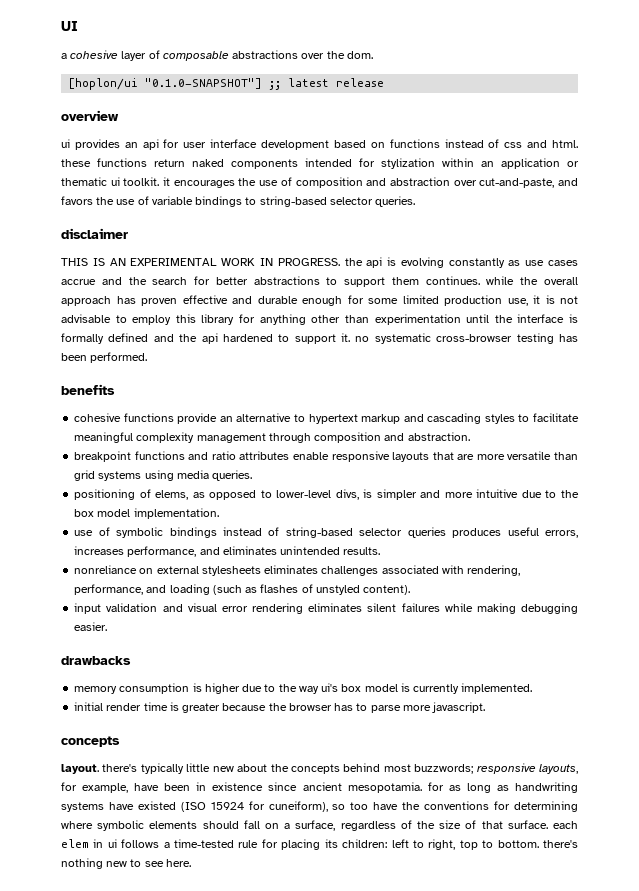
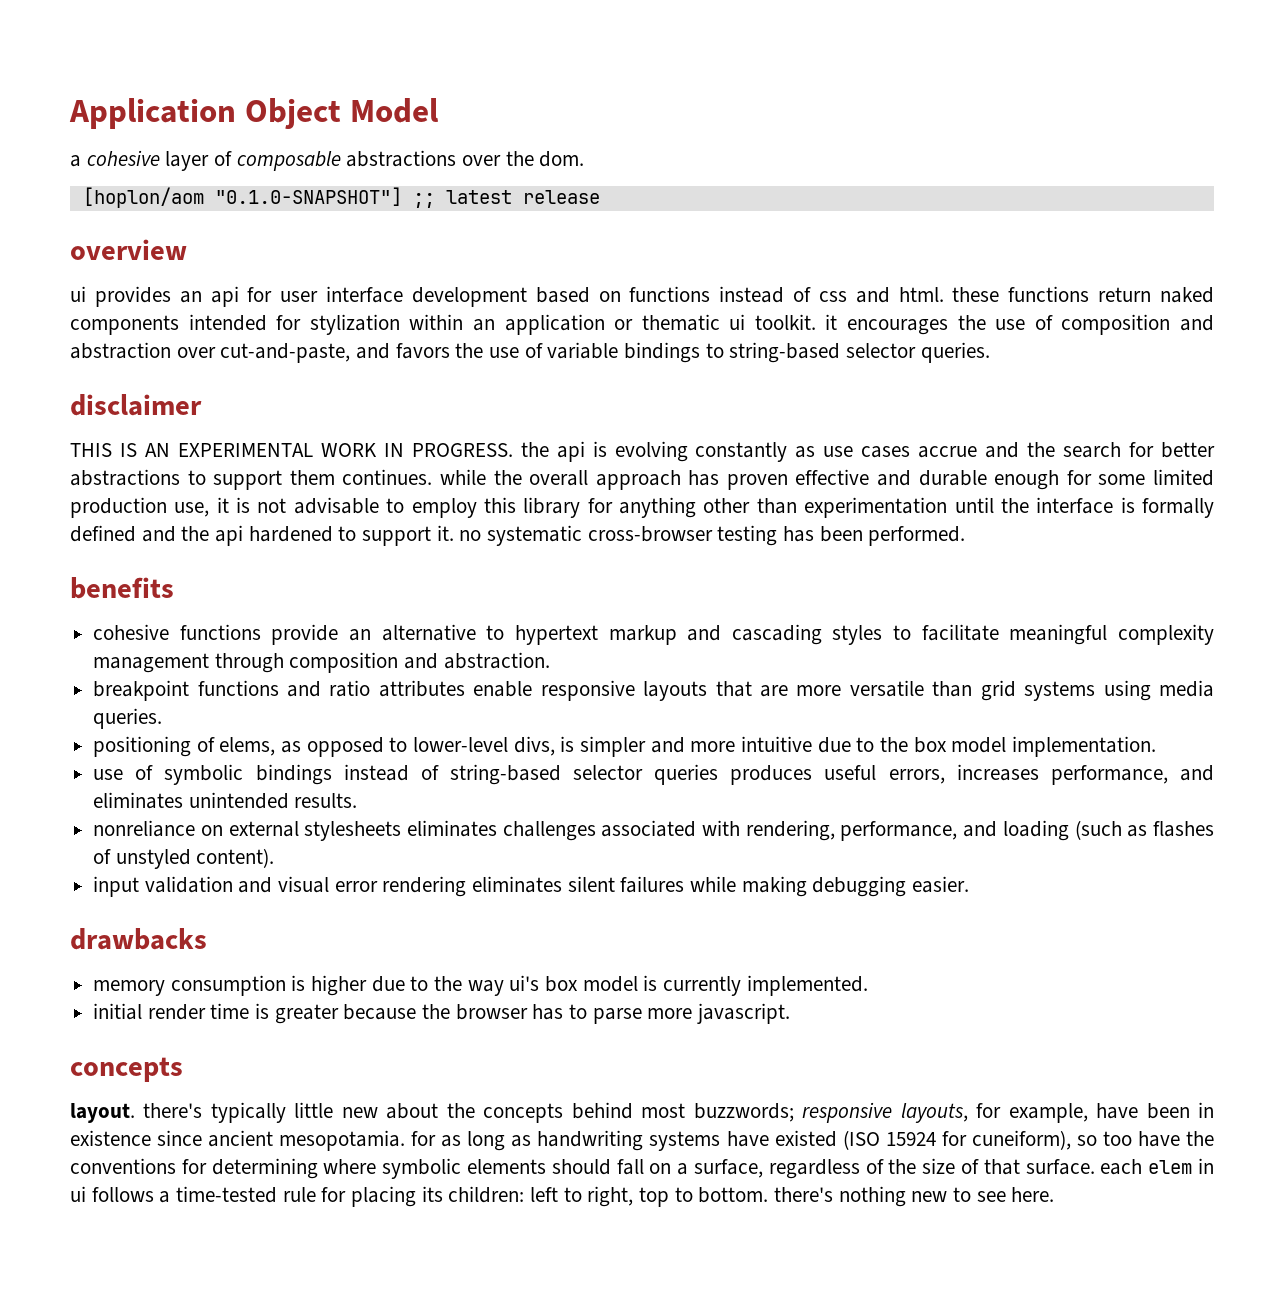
[61,21,78,31] UI -> [69,98,439,129] Application Object Model
[68,78,139,90] [hoplon/ui -> [82,187,204,208] [hoplon/aom

